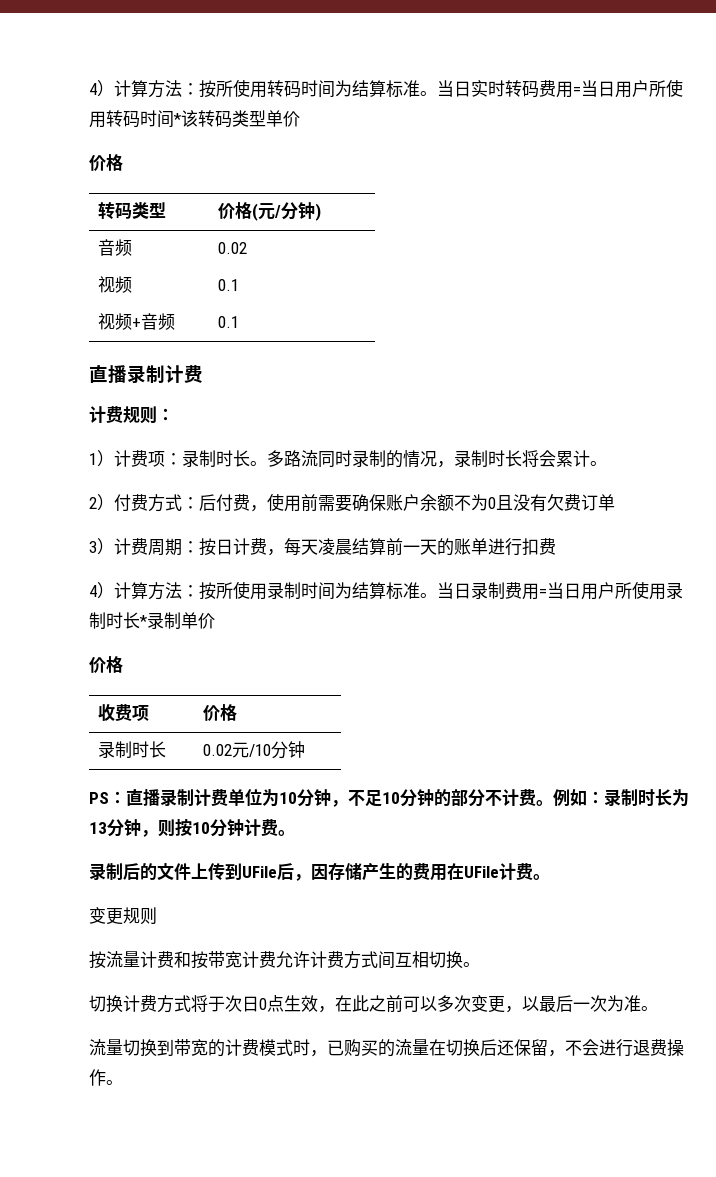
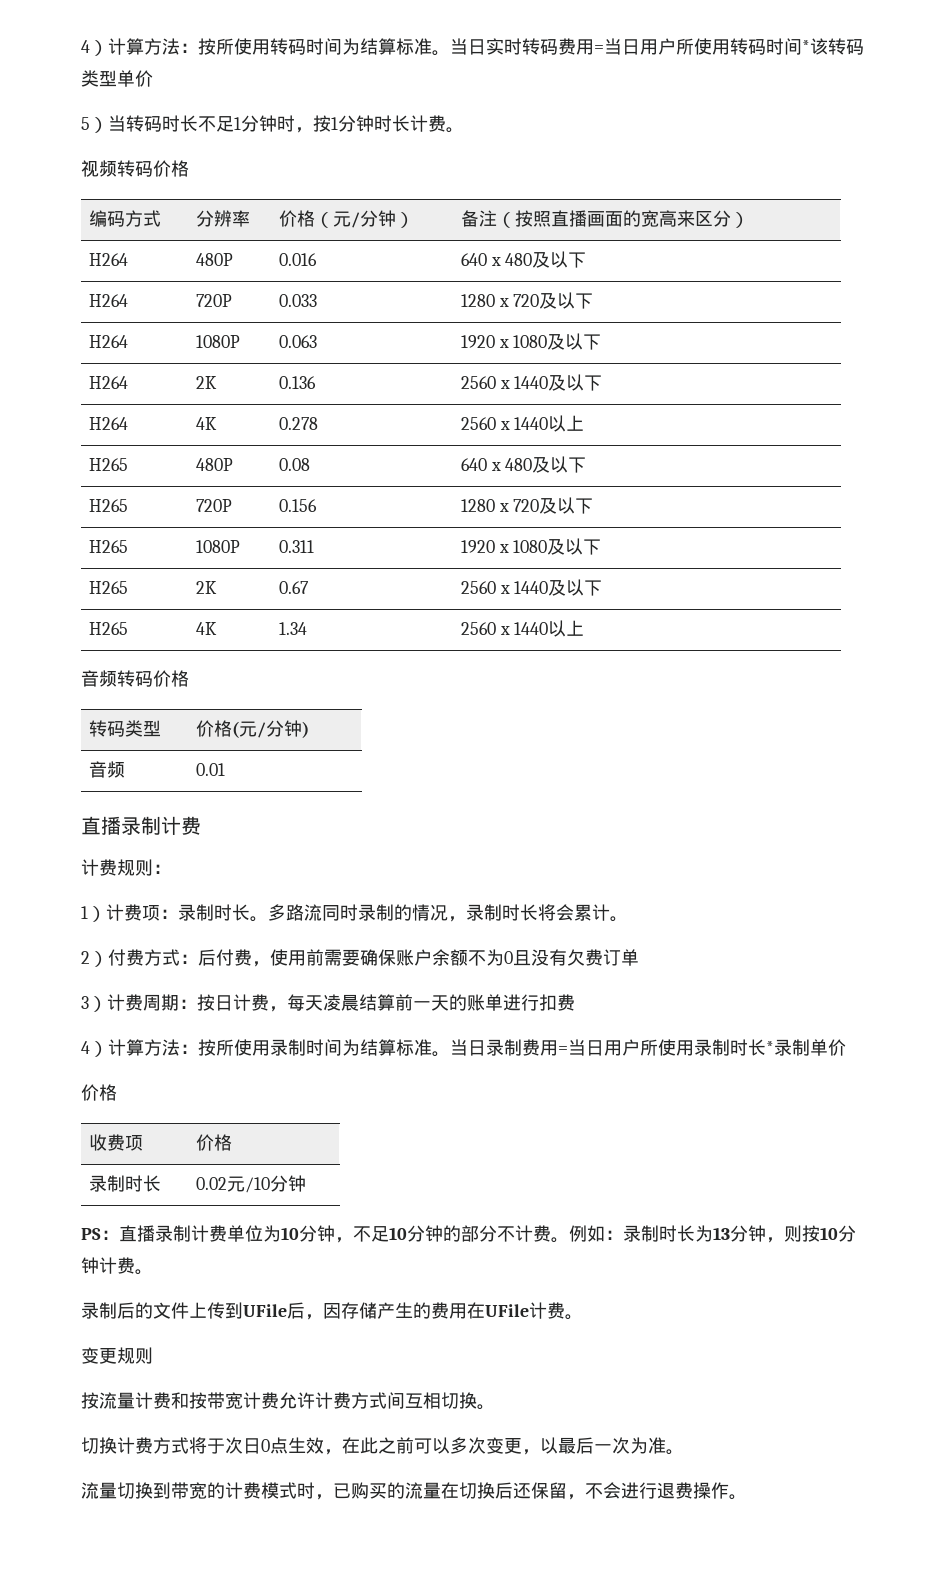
(300, 119) none -> [81,115,464,133] [81,160,189,177] [88,210,161,227] [195,210,250,227] [278,210,414,228] [460,210,749,228] [88,253,128,266] [195,253,233,266] [278,253,317,266] [460,251,587,268] [88,294,128,307] [195,294,232,307] [278,294,317,307] [460,292,594,309] [88,335,128,348] [195,335,240,348] [278,335,317,348] [460,333,602,350] [88,376,128,389] [195,376,217,389] [278,376,316,389] [460,374,603,391] [88,417,128,430] [195,417,217,430] [278,417,318,430] [460,415,585,432] [88,458,128,471] [195,458,233,471] [278,458,310,471] [460,456,587,473] [88,499,128,512] [195,499,232,512] [278,499,317,512] [460,497,594,514] [88,540,128,553] [195,540,240,553] [278,540,314,553] [460,538,602,555] [88,581,128,594] [195,581,217,594] [278,581,309,594] [460,579,603,596] [88,622,128,635] [195,622,217,635] [278,622,307,635] [460,620,585,637] [81,670,153,687] 5）当转码时长不足1分钟时，按1分钟时长计费。 // 视频转码价格 // 编码方式 | 分辨率 | 价格（元/分钟） | 备注（按照直播画面的宽高来区分） // H264 | 480P | 0.016 | 640 x 480及以下 // H264 | 720P | 0.033 | 1280 x 720及以下 // H264 | 1080P | 0.063 | 1920 x 1080及以下 // H264 | 2K | 0.136 | 2560 x 1440及以下 // H264 | 4K | 0.278 | 2560 x 1440以上 // H265 | 480P | 0.08 | 640 x 480及以下 // H265 | 720P | 0.156 | 1280 x 720及以下 // H265 | 1080P | 0.311 | 1920 x 1080及以下 // H265 | 2K | 0.67 | 2560 x 1440及以下 // H265 | 4K | 1.34 | 2560 x 1440以上 // 音频转码
[218,242,248,254] [98,276,133,293] [218,279,240,291] [98,313,176,330] [218,316,240,328] 0.02 // 视频 | 0.1 // 视频+音频 | 0.1 -> [195,763,225,776] 0.01

